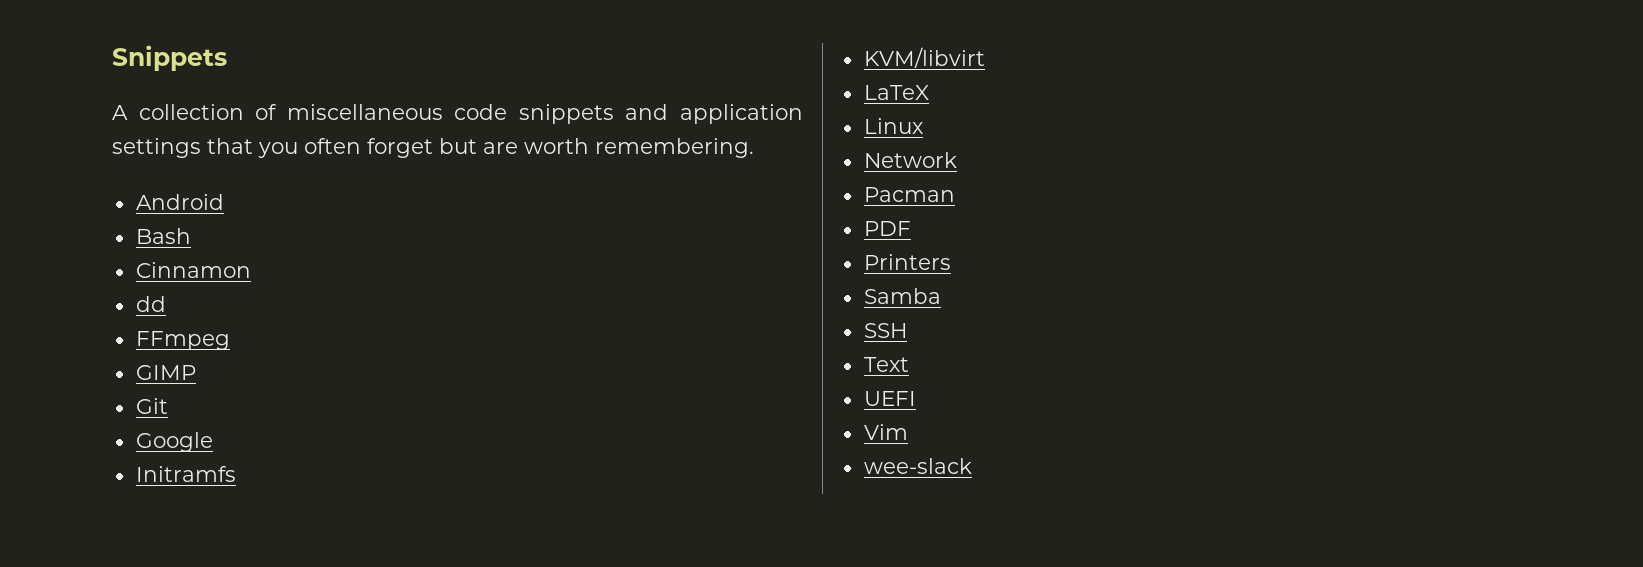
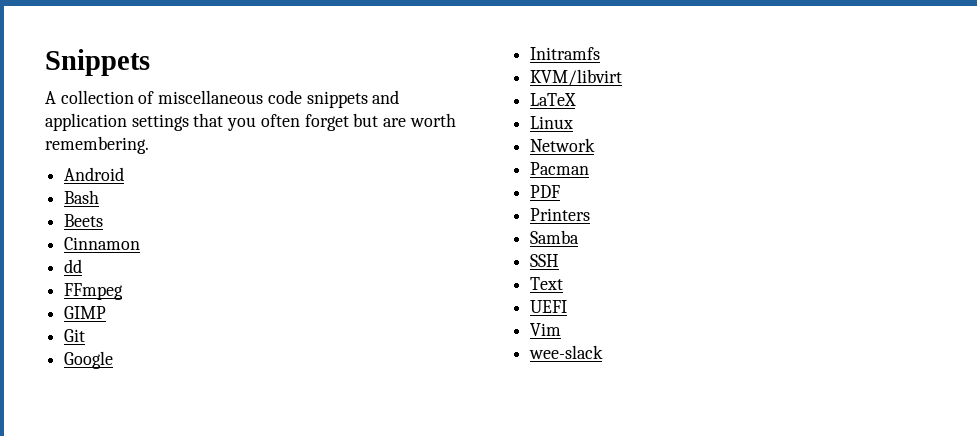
(191, 236) none -> [64,214,104,227] // Beets

